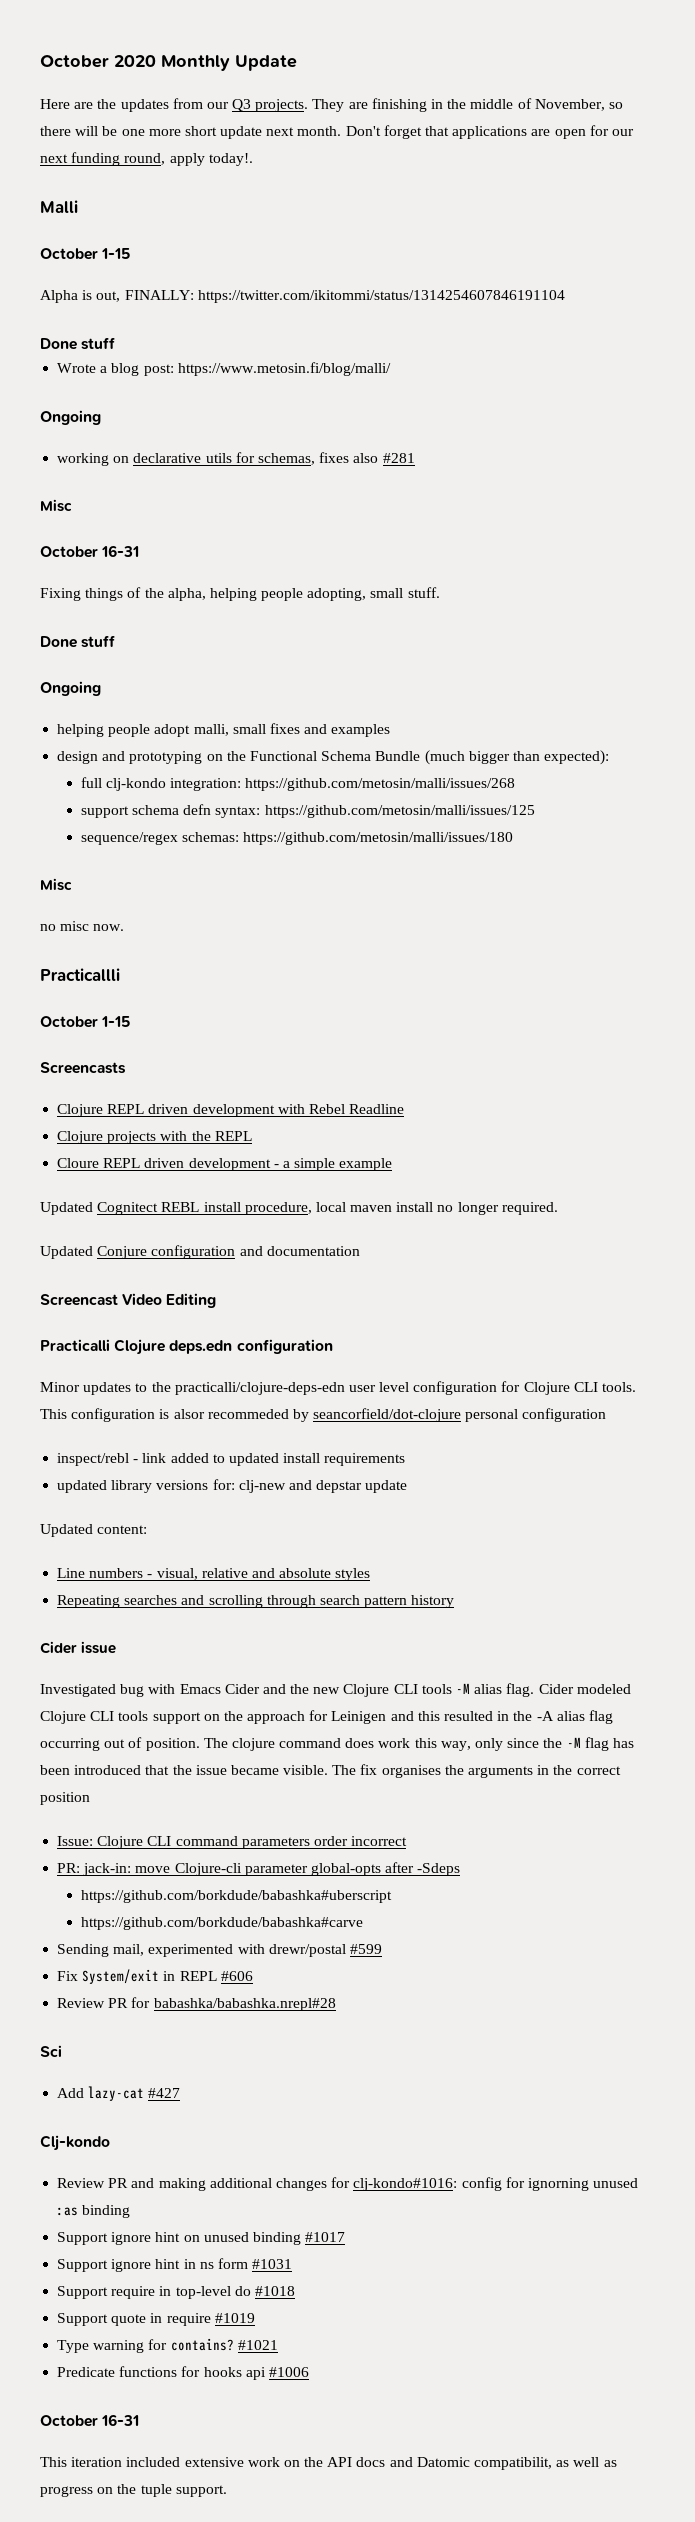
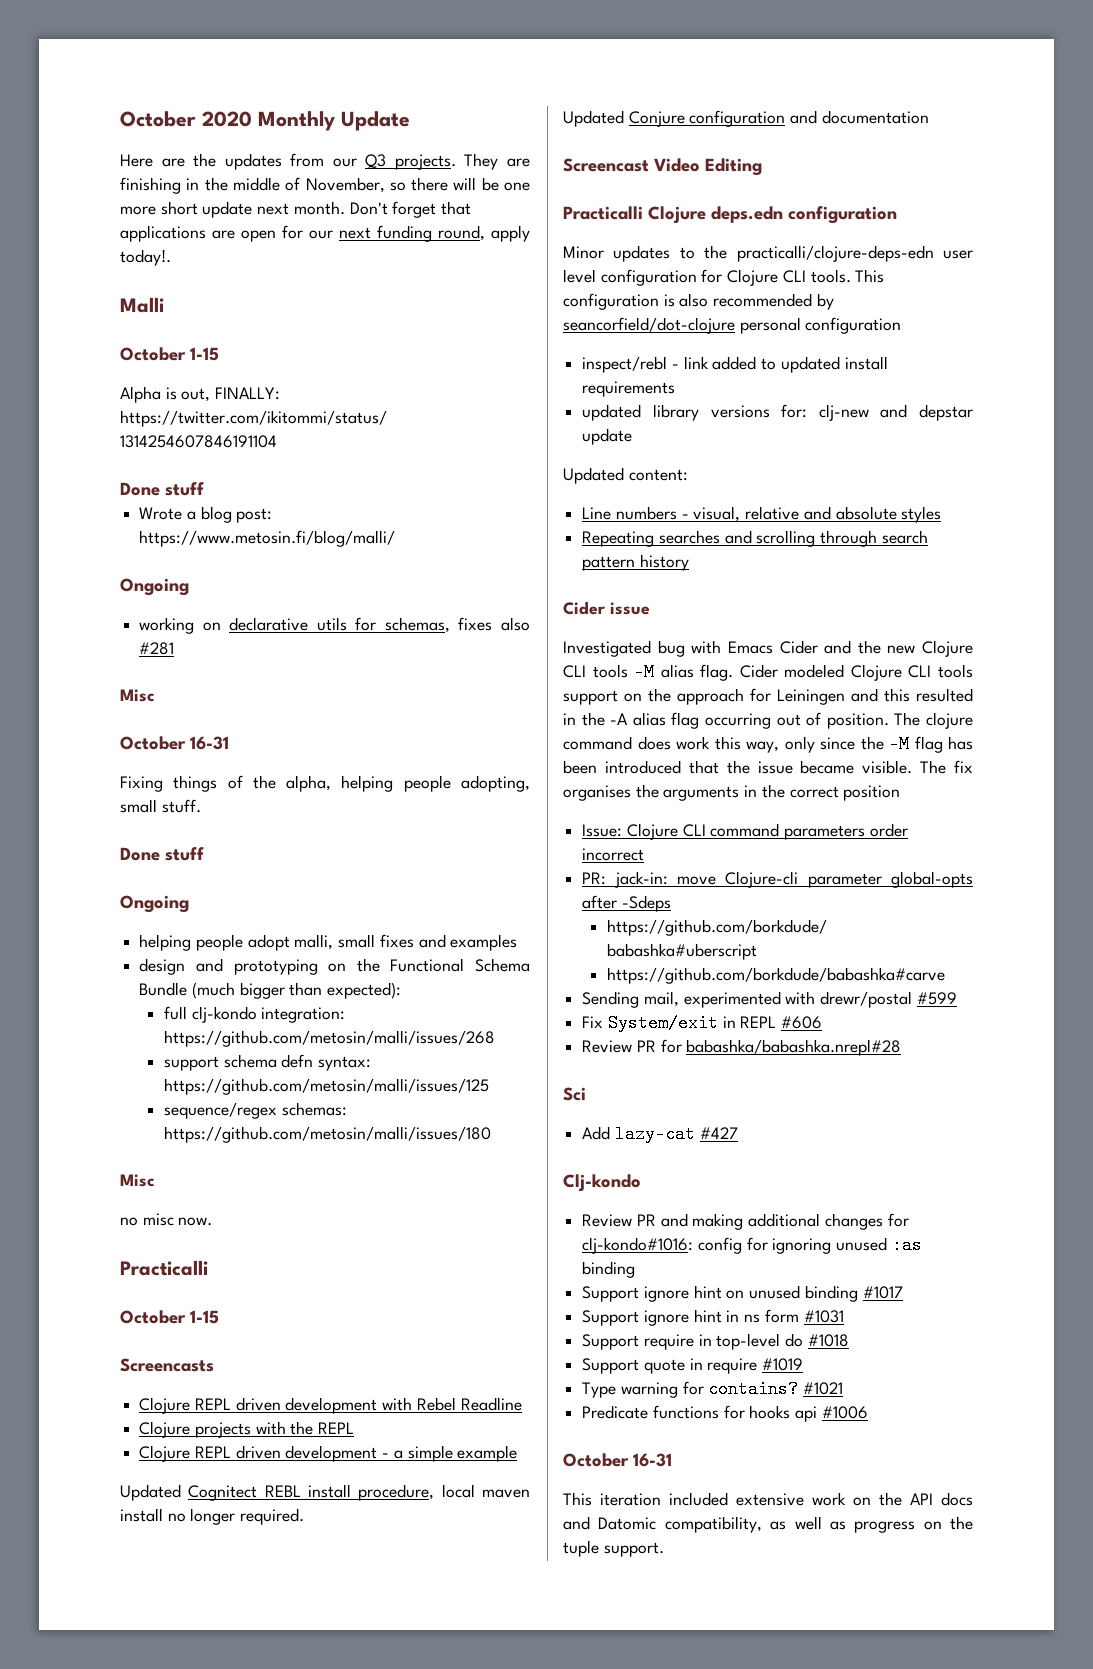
[40,968,120,981] Practicallli -> [120,1260,208,1276] Practicalli
[57,1158,100,1168] Cloure -> [139,1445,191,1462] Clojure
[173,1409,289,1419] alsor recommeded -> [679,293,813,307] also recommended
[331,1711,387,1724] Leinigen -> [777,689,845,705] Leiningen
[527,2178,589,2191] ignorning -> [772,1238,832,1254] ignoring
[474,2457,553,2470] compatibilit, -> [664,1516,762,1533] compatibility,

